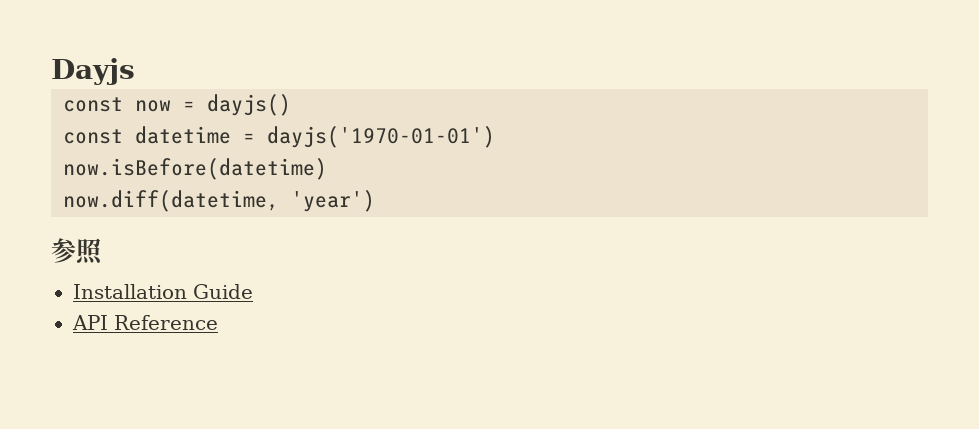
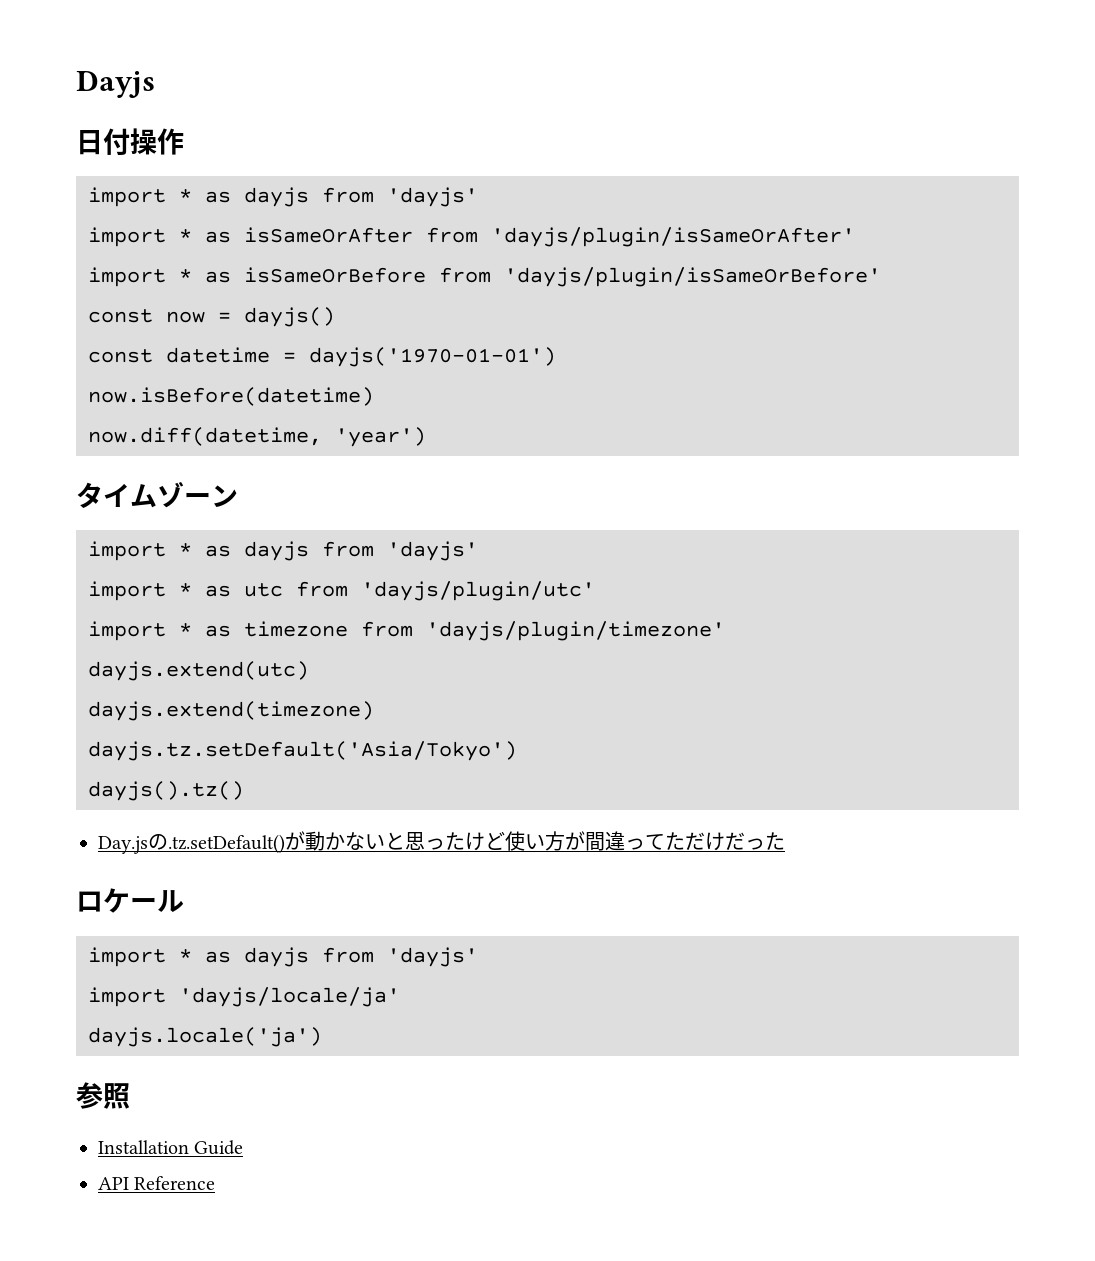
(135, 71) none -> [76,128,184,156] [88,187,478,207] [88,227,855,247] [88,267,881,287] // 日付操作 // import * as dayjs from 'dayjs' // import * as isSameOrAfter from 'dayjs/plugin/isSameOrAfter' // import * as isSameOrBefore from 'dayjs/plugin/isSameOrBefore'
(375, 201) none -> [76,482,238,508] [88,541,478,561] [88,581,595,601] [88,621,725,641] [88,661,309,681] [88,701,374,721] [88,741,517,761] [88,781,244,801] [98,831,785,854] [76,888,184,913] [88,947,478,967] [88,987,400,1007] [88,1027,322,1047] // タイムゾーン // import * as dayjs from 'dayjs' // import * as utc from 'dayjs/plugin/utc' // import * as timezone from 'dayjs/plugin/timezone' // dayjs.extend(utc) // dayjs.extend(timezone) // dayjs.tz.setDefault('Asia/Tokyo') // dayjs().tz() // Day.jsの.tz.setDefault()が動かないと思ったけど使い方が間違ってただけだった // ロケール // import * as dayjs from 'dayjs' // import 'dayjs/locale/ja' // dayjs.locale('ja')

